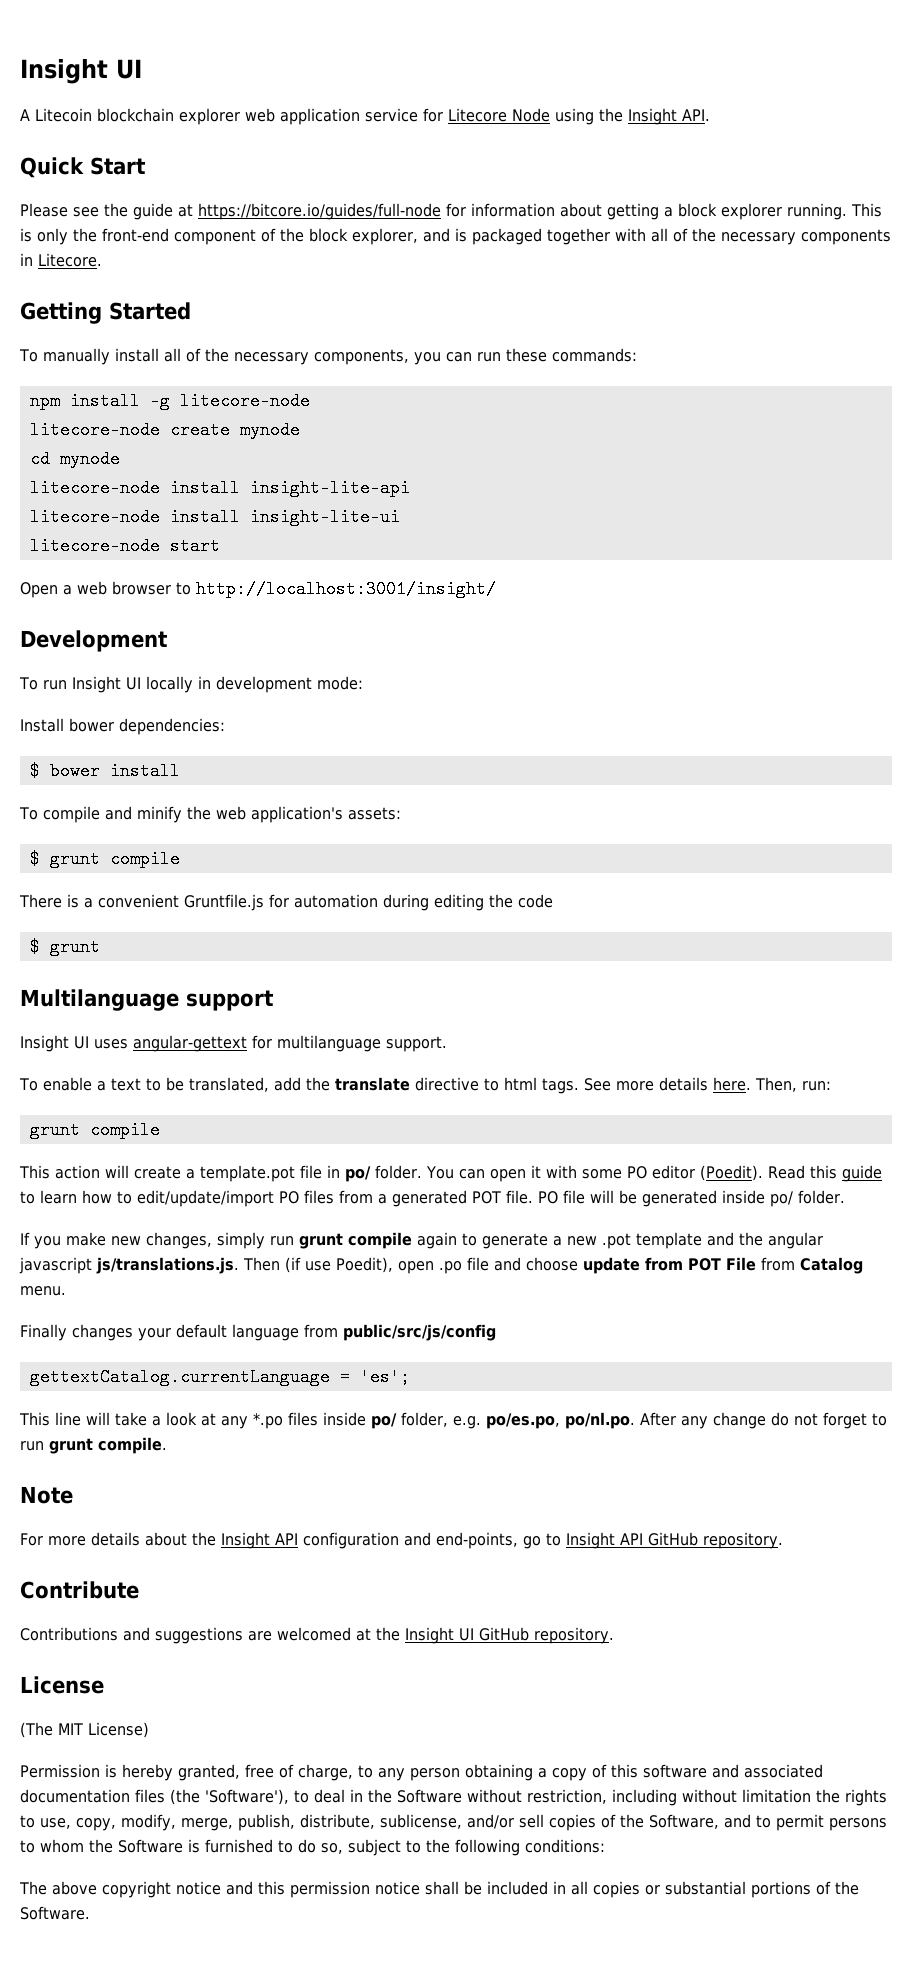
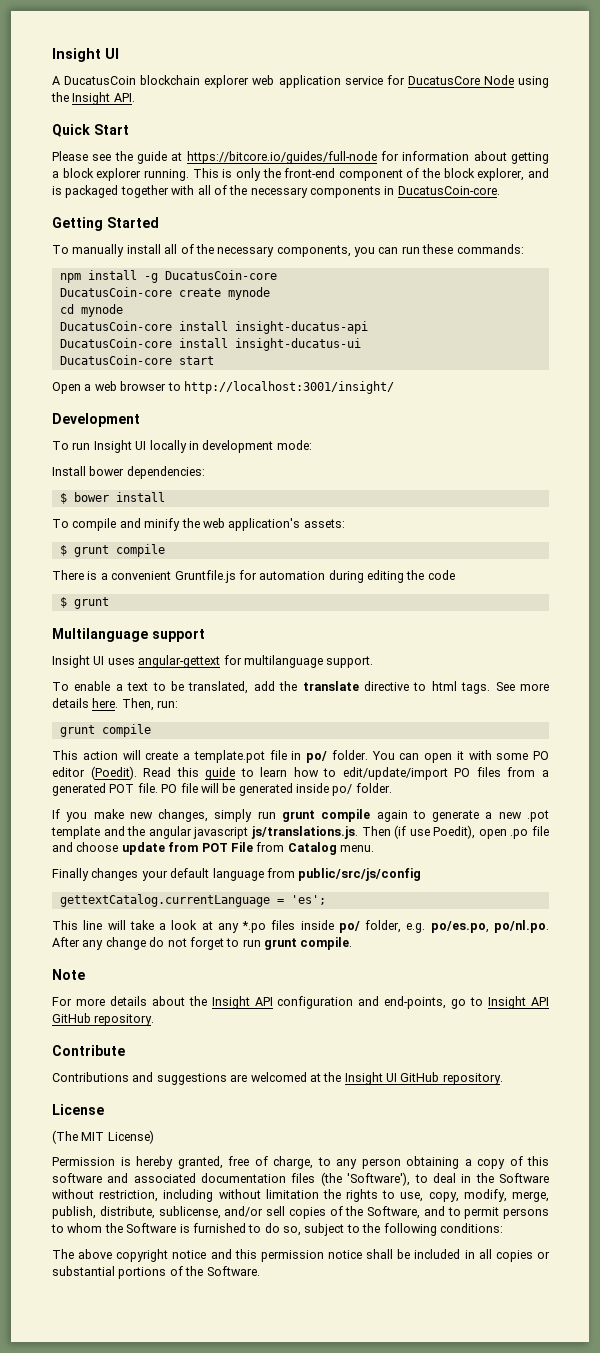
[35,108,92,122] Litecoin -> [64,76,137,85] DucatusCoin
[448,108,507,122] Litecore -> [407,76,480,85] DucatusCore
[38,253,102,267] Litecore. -> [397,186,500,195] DucatusCoin-core.
[179,392,310,410] [29,421,160,439] litecore-node // litecore-node -> [164,270,277,280] [59,287,172,297] DucatusCoin-core // DucatusCoin-core
[29,479,410,497] [29,508,400,526] [29,537,160,555] litecore-node install insight-lite-api // litecore-node install insight-lite-ui // litecore-node -> [59,321,368,334] [59,338,361,351] [59,355,172,365] DucatusCoin-core install insight-ducatus-api // DucatusCoin-core install insight-ducatus-ui // DucatusCoin-core

